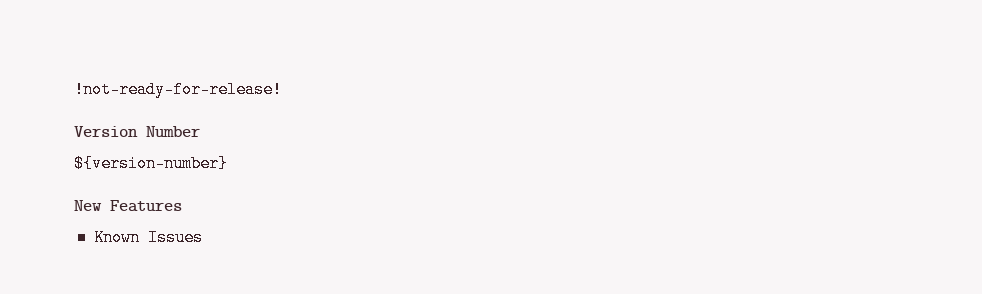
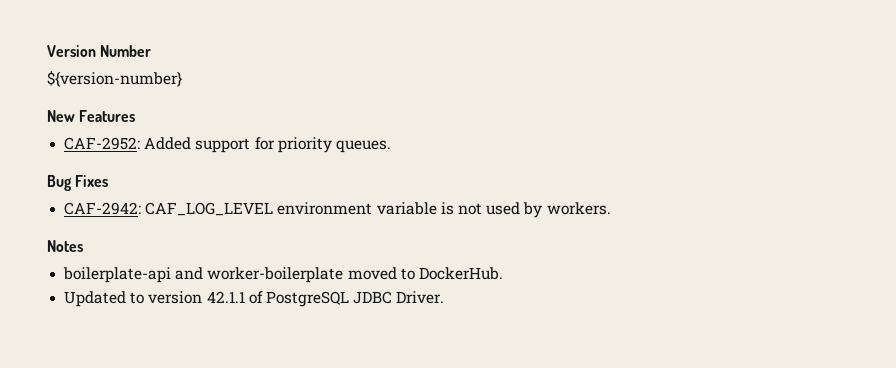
[74,81,282,98] !not-ready-for-release! // -> (47, 51) none
[93,229,203,246] Known Issues -> [64,137,391,153] [47,175,109,191] [64,202,611,218] [47,240,83,252] [63,267,503,283] [64,291,445,307] CAF-2952: Added support for priority queues. // Bug Fixes // CAF-2942: CAF_LOG_LEVEL environment variable is not used by workers. // Notes // boilerplate-api and worker-boilerplate moved to DockerHub. // Updated to version 42.1.1 of PostgreSQL JDBC Driver.

